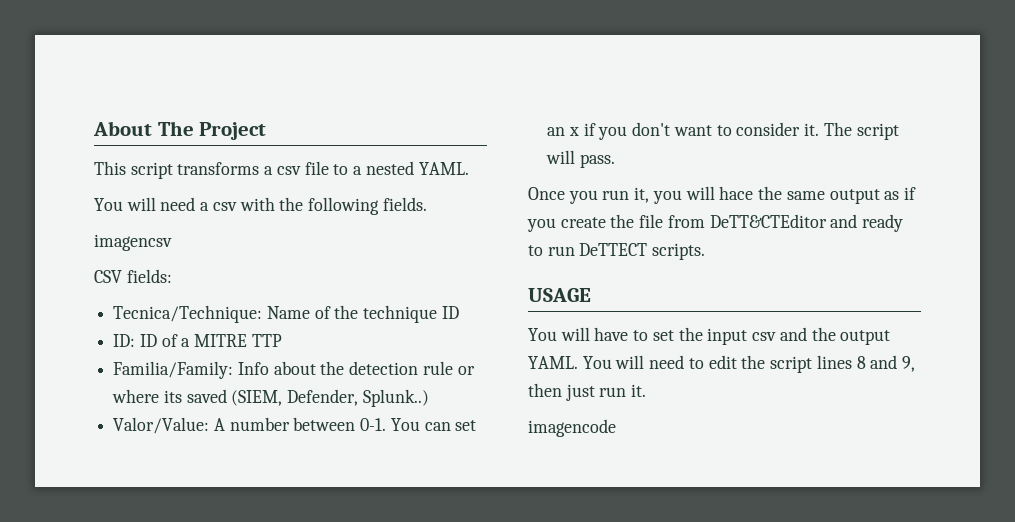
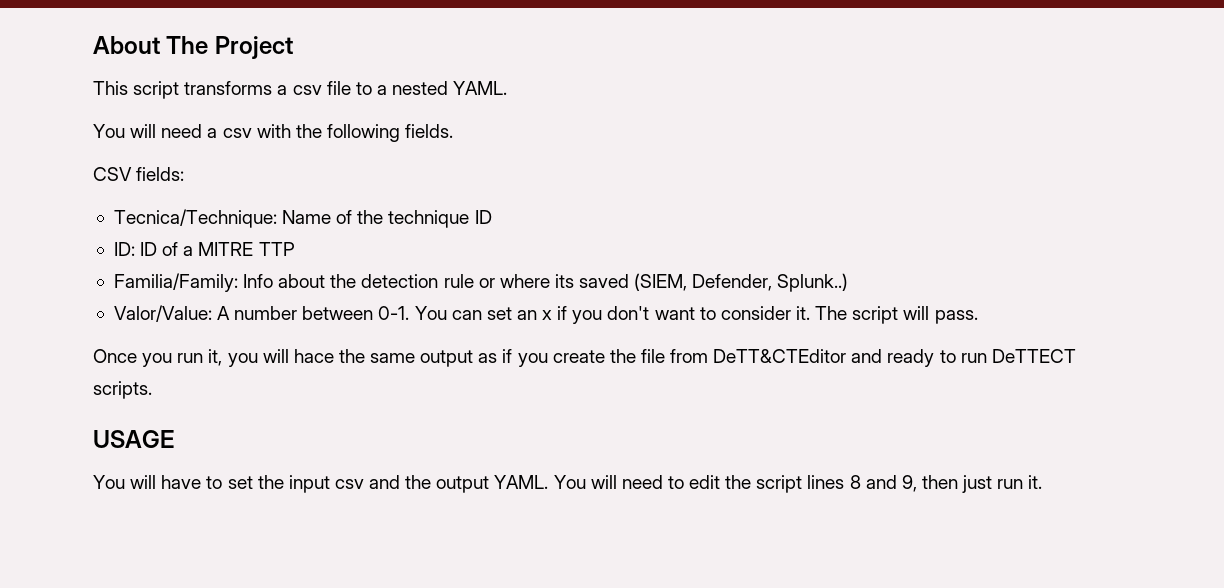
[94,234,172,251] // imagencsv -> (454, 131) none
[528,419,616,437] // imagencode -> (1043, 482) none

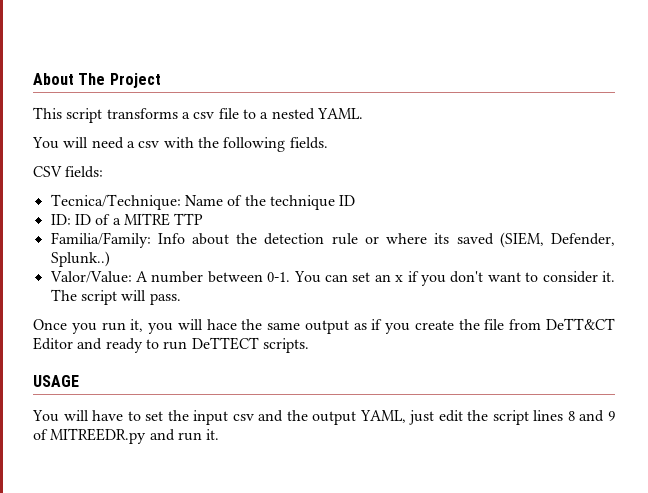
[713,349,847,363] DeTT&CTEditor -> [545,318,615,330] [33,337,73,350] DeTT&CT Editor
[494,475,684,489] YAML. You will need to -> [359,410,435,425] YAML, just
[901,475,993,493] 9, then just -> [607,411,615,421] [33,428,175,444] 9 of MITREEDR.py and

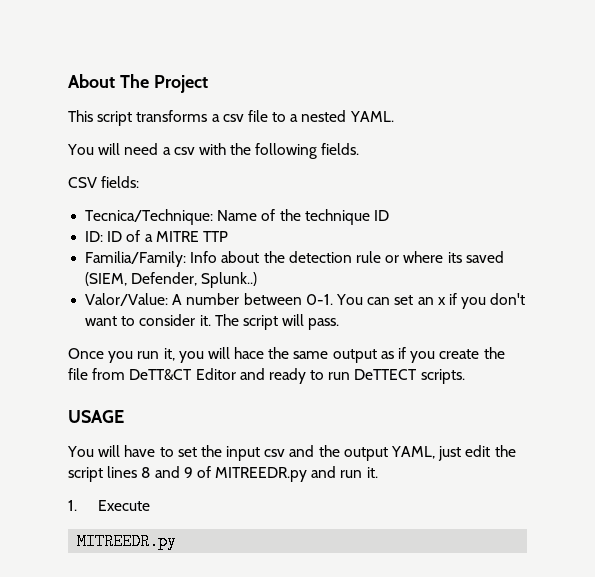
(220, 434) none -> [68,500,150,511] [77,533,178,550] // 1. Execute // MITREEDR.py

